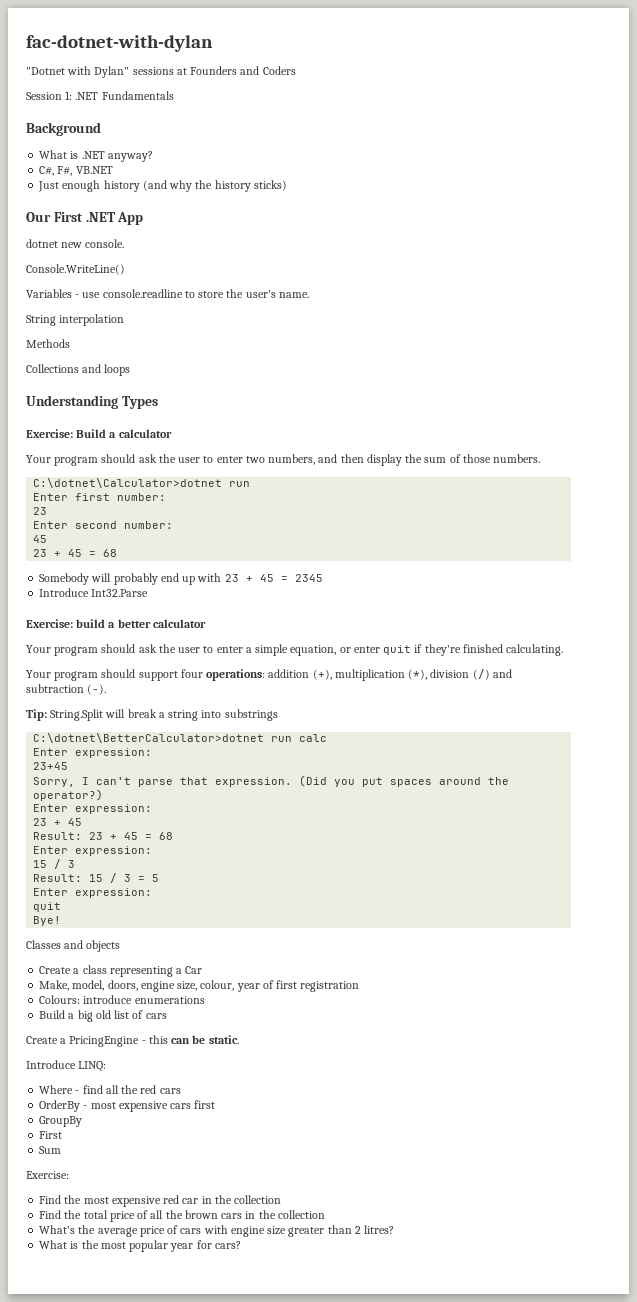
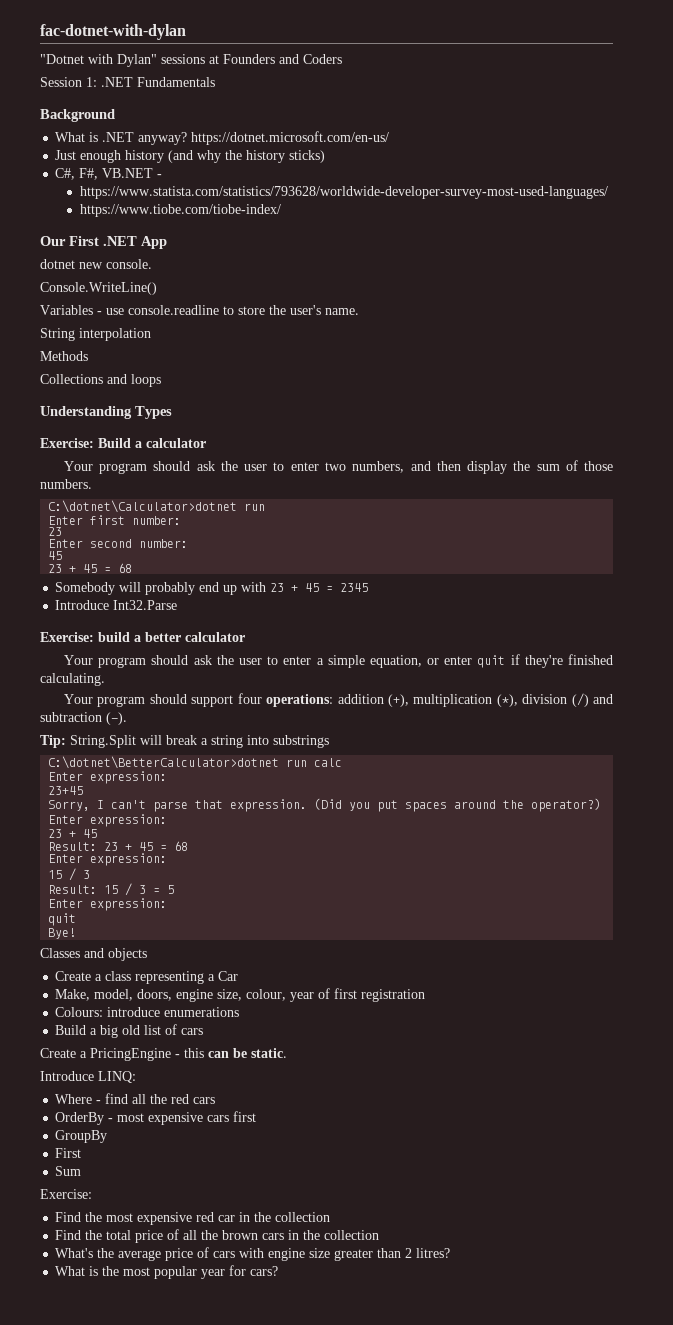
[39,166,113,176] // C#, F#, VB.NET -> [191,131,390,145] https://dotnet.microsoft.com/en-us/
(287, 185) none -> [55,168,163,180] [79,186,608,199] [79,204,281,217] // C#, F#, VB.NET - // https://www.statista.com/statistics/793628/worldwide-developer-survey-most-used-languages/ // https://www.tiobe.com/tiobe-index/

